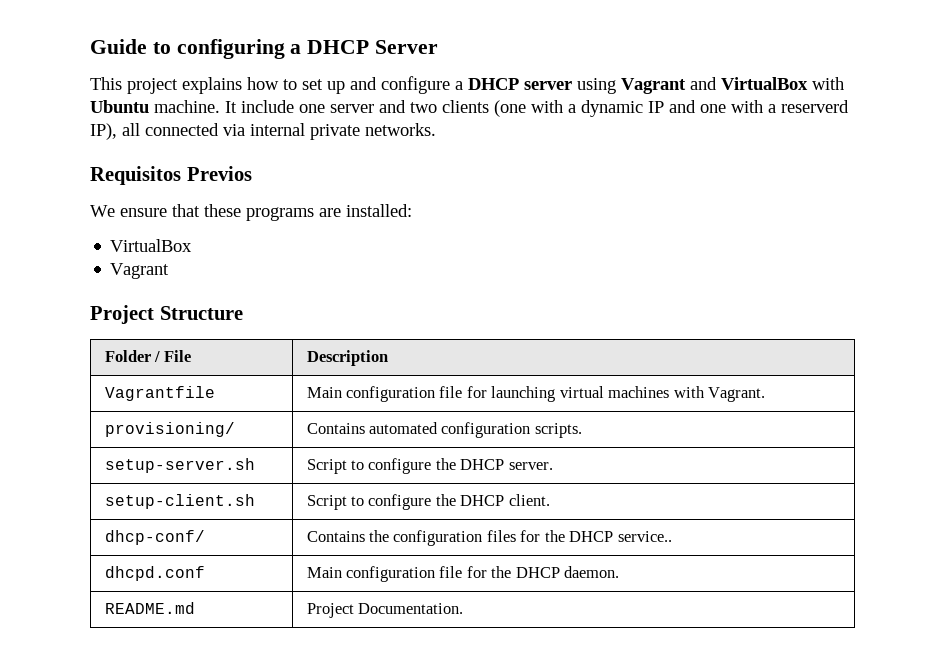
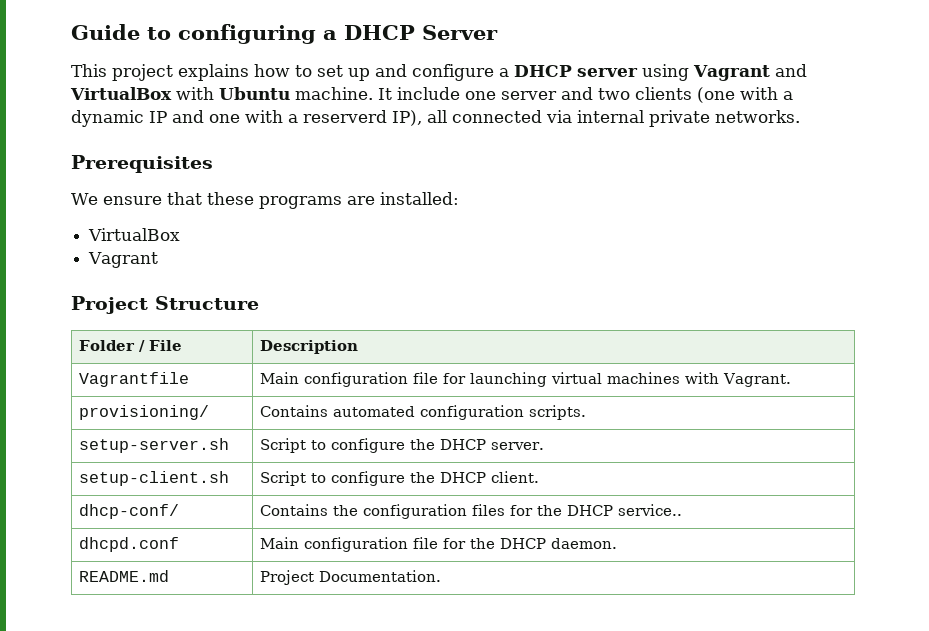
[90,166,252,185] Requisitos Previos -> [71,155,213,173] Prerequisites

